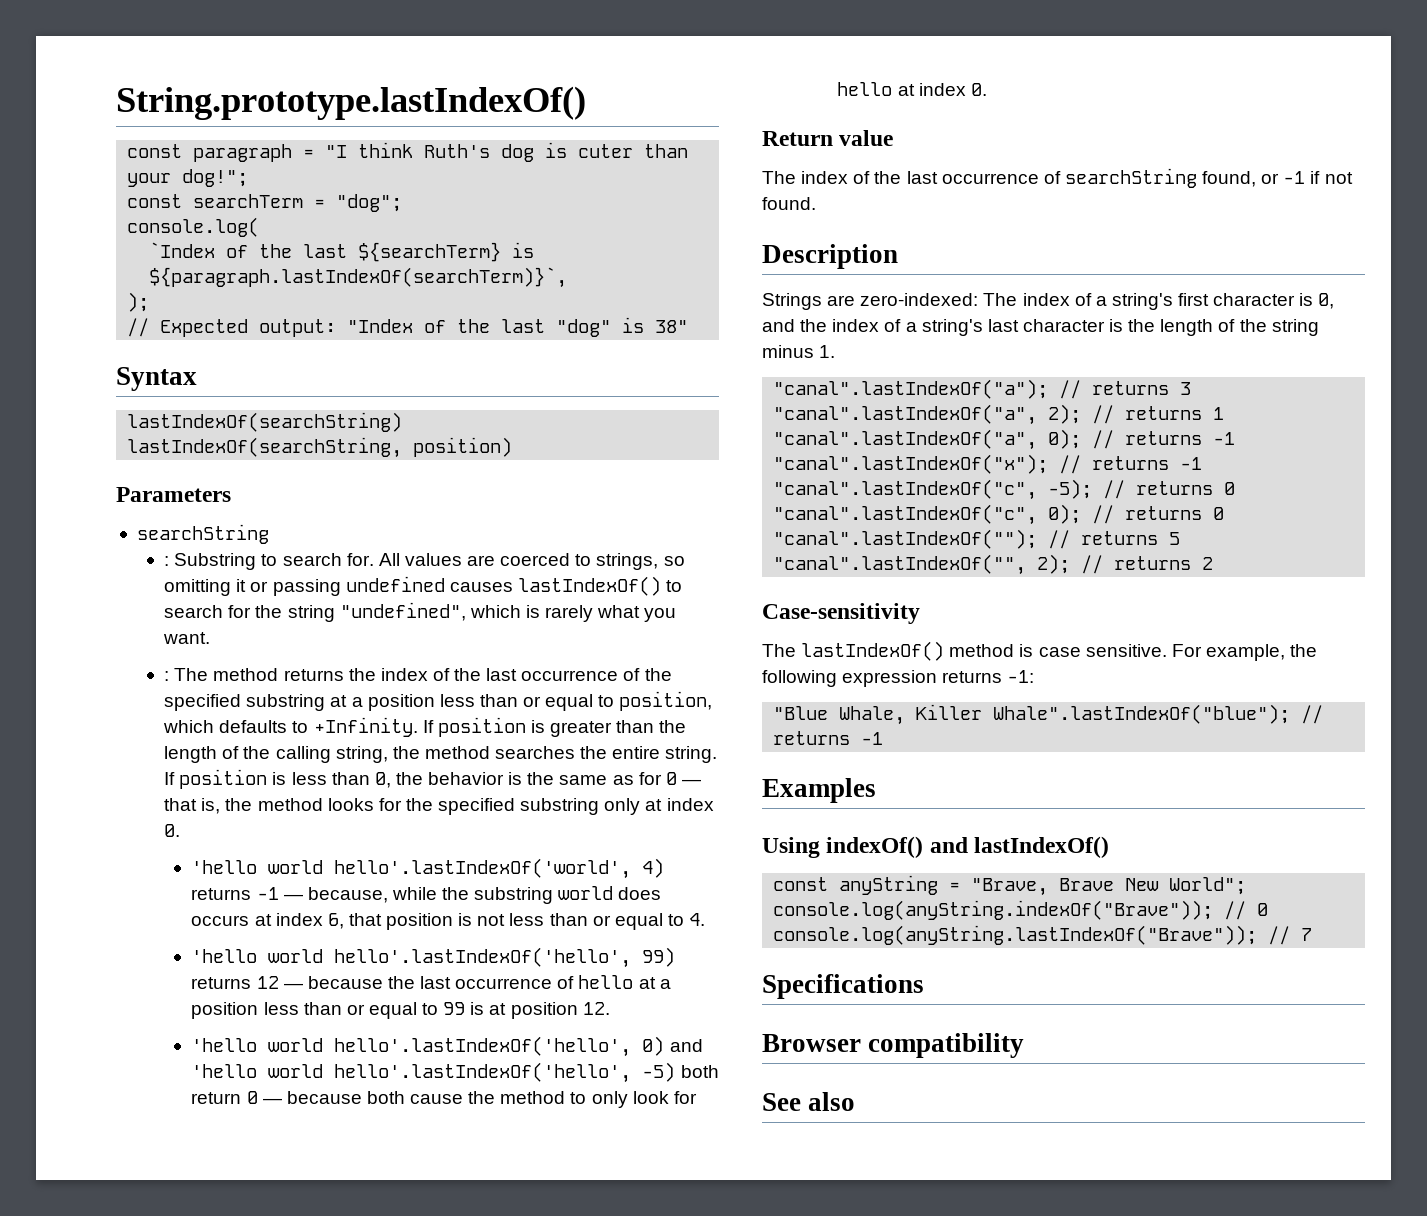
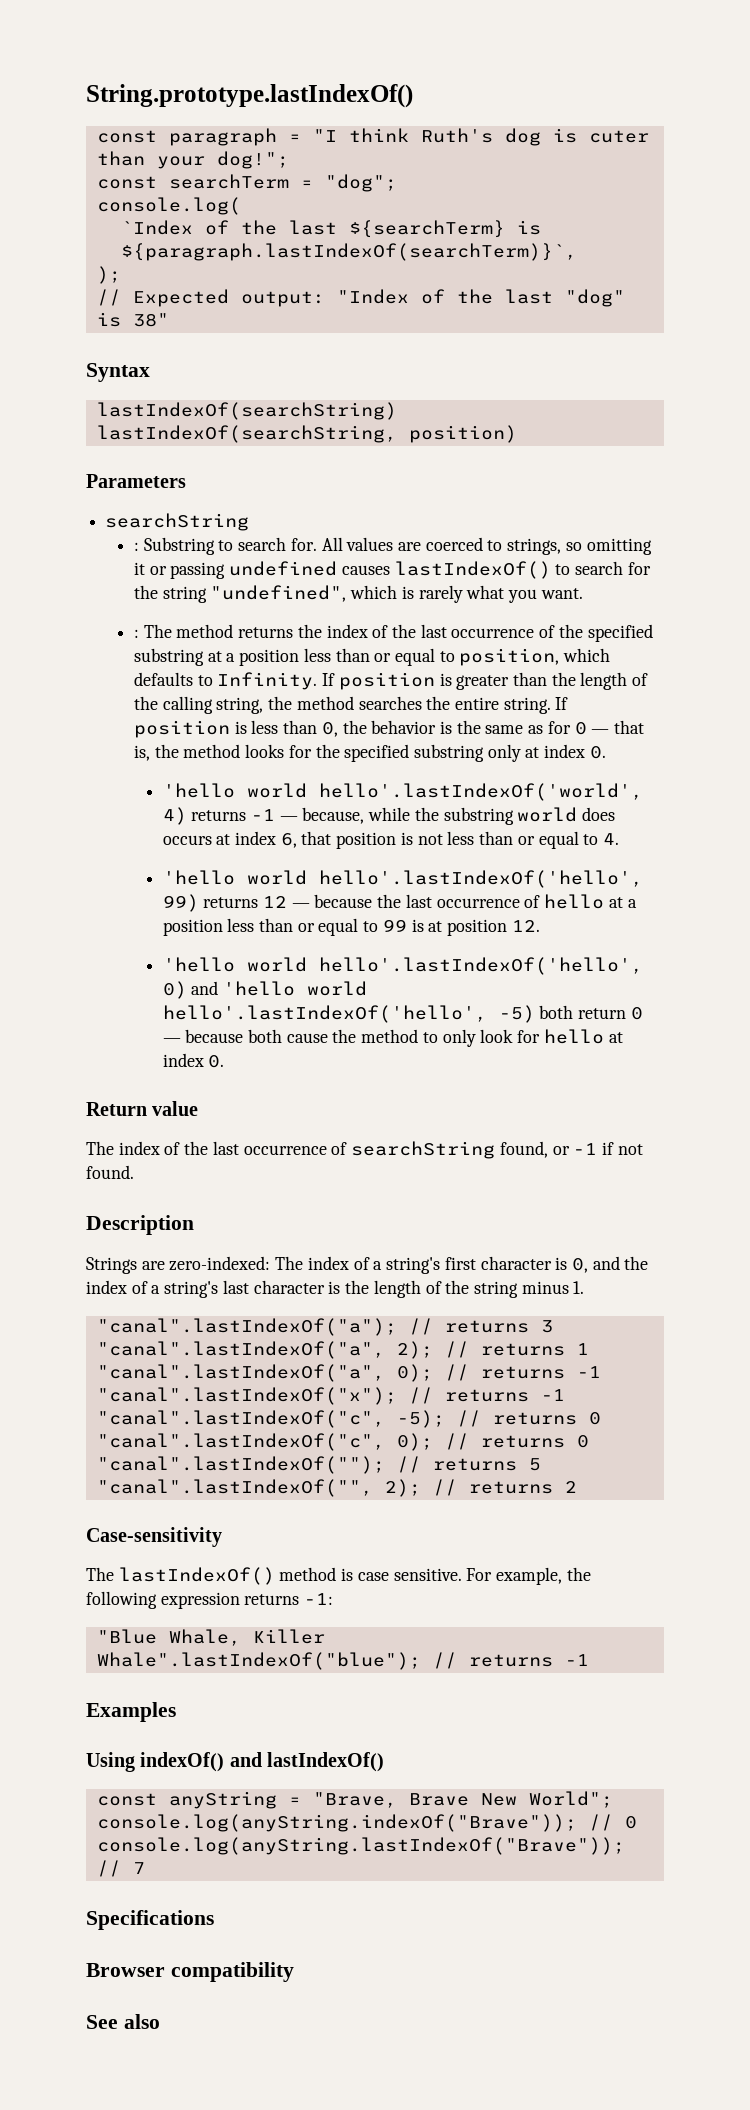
[313,717,418,737] +Infinity. -> [217,672,318,690] Infinity.

